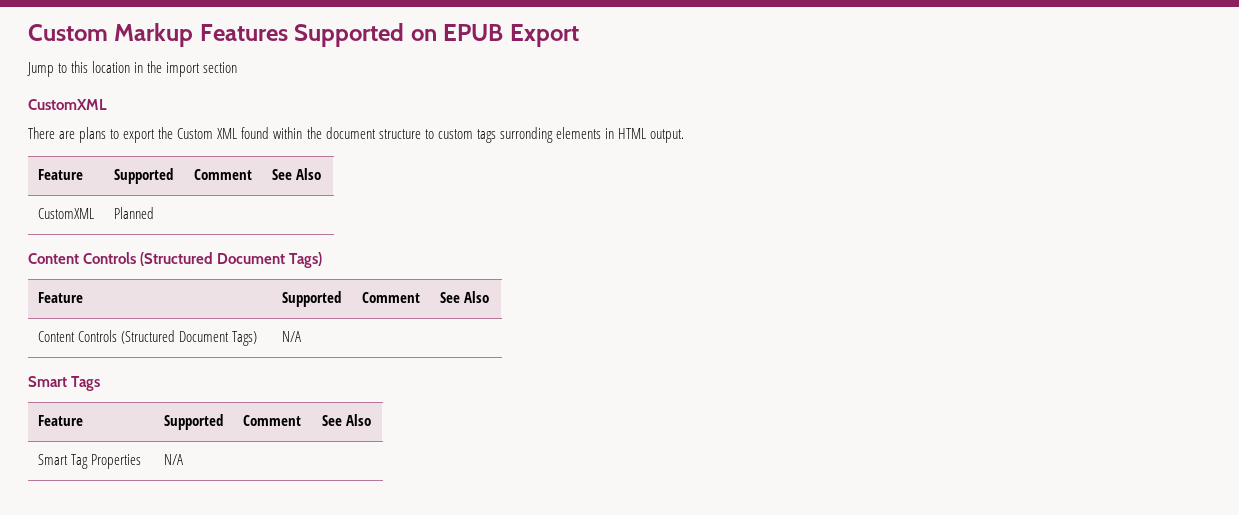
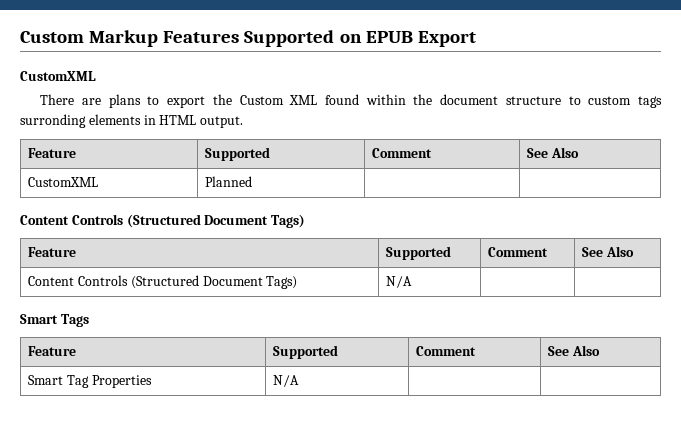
[27,61,238,77] // Jump to this location in the import section -> (476, 39) none

